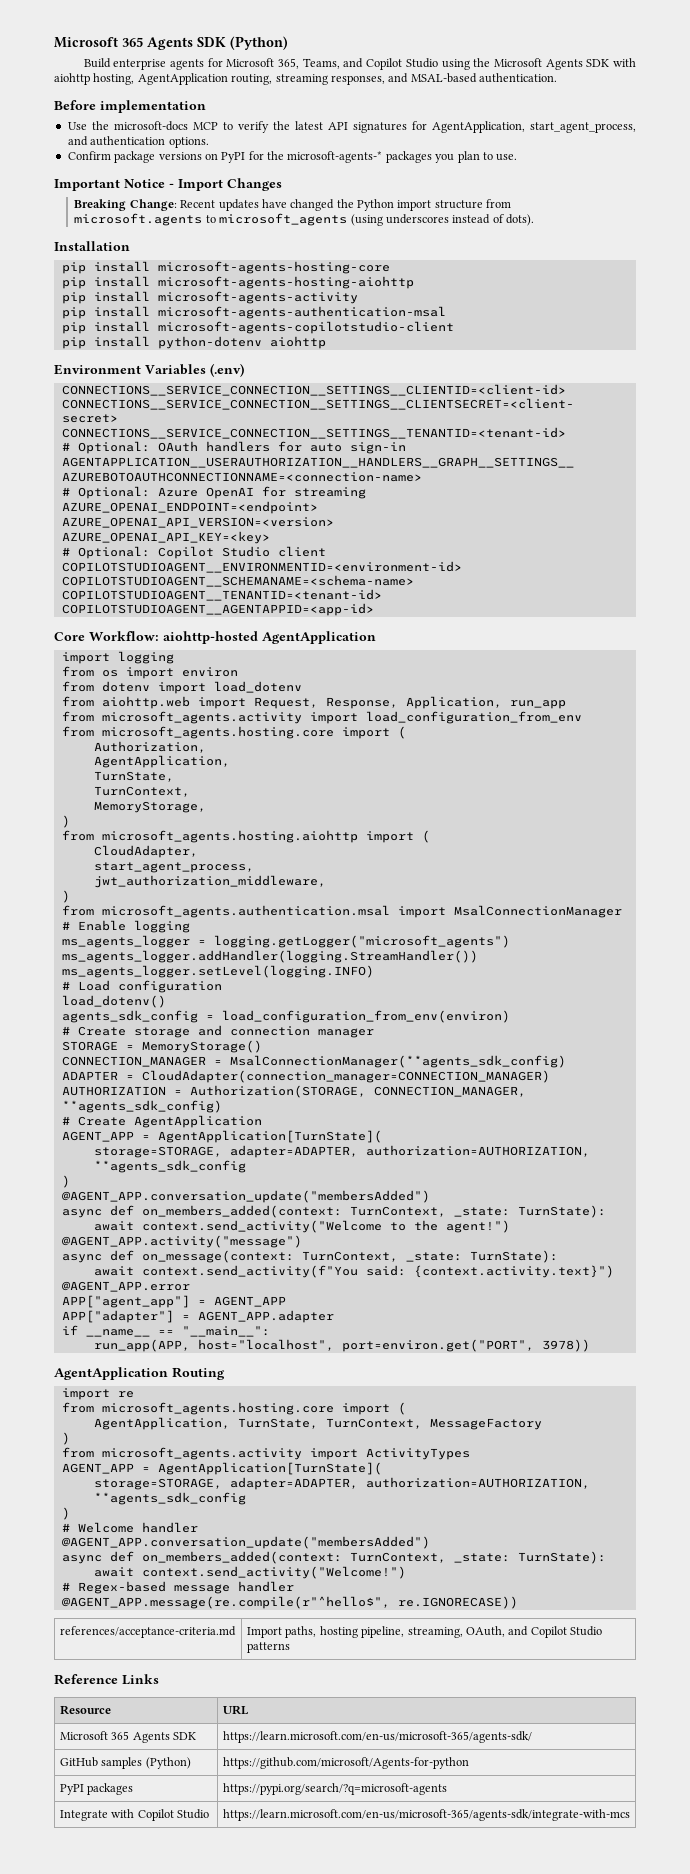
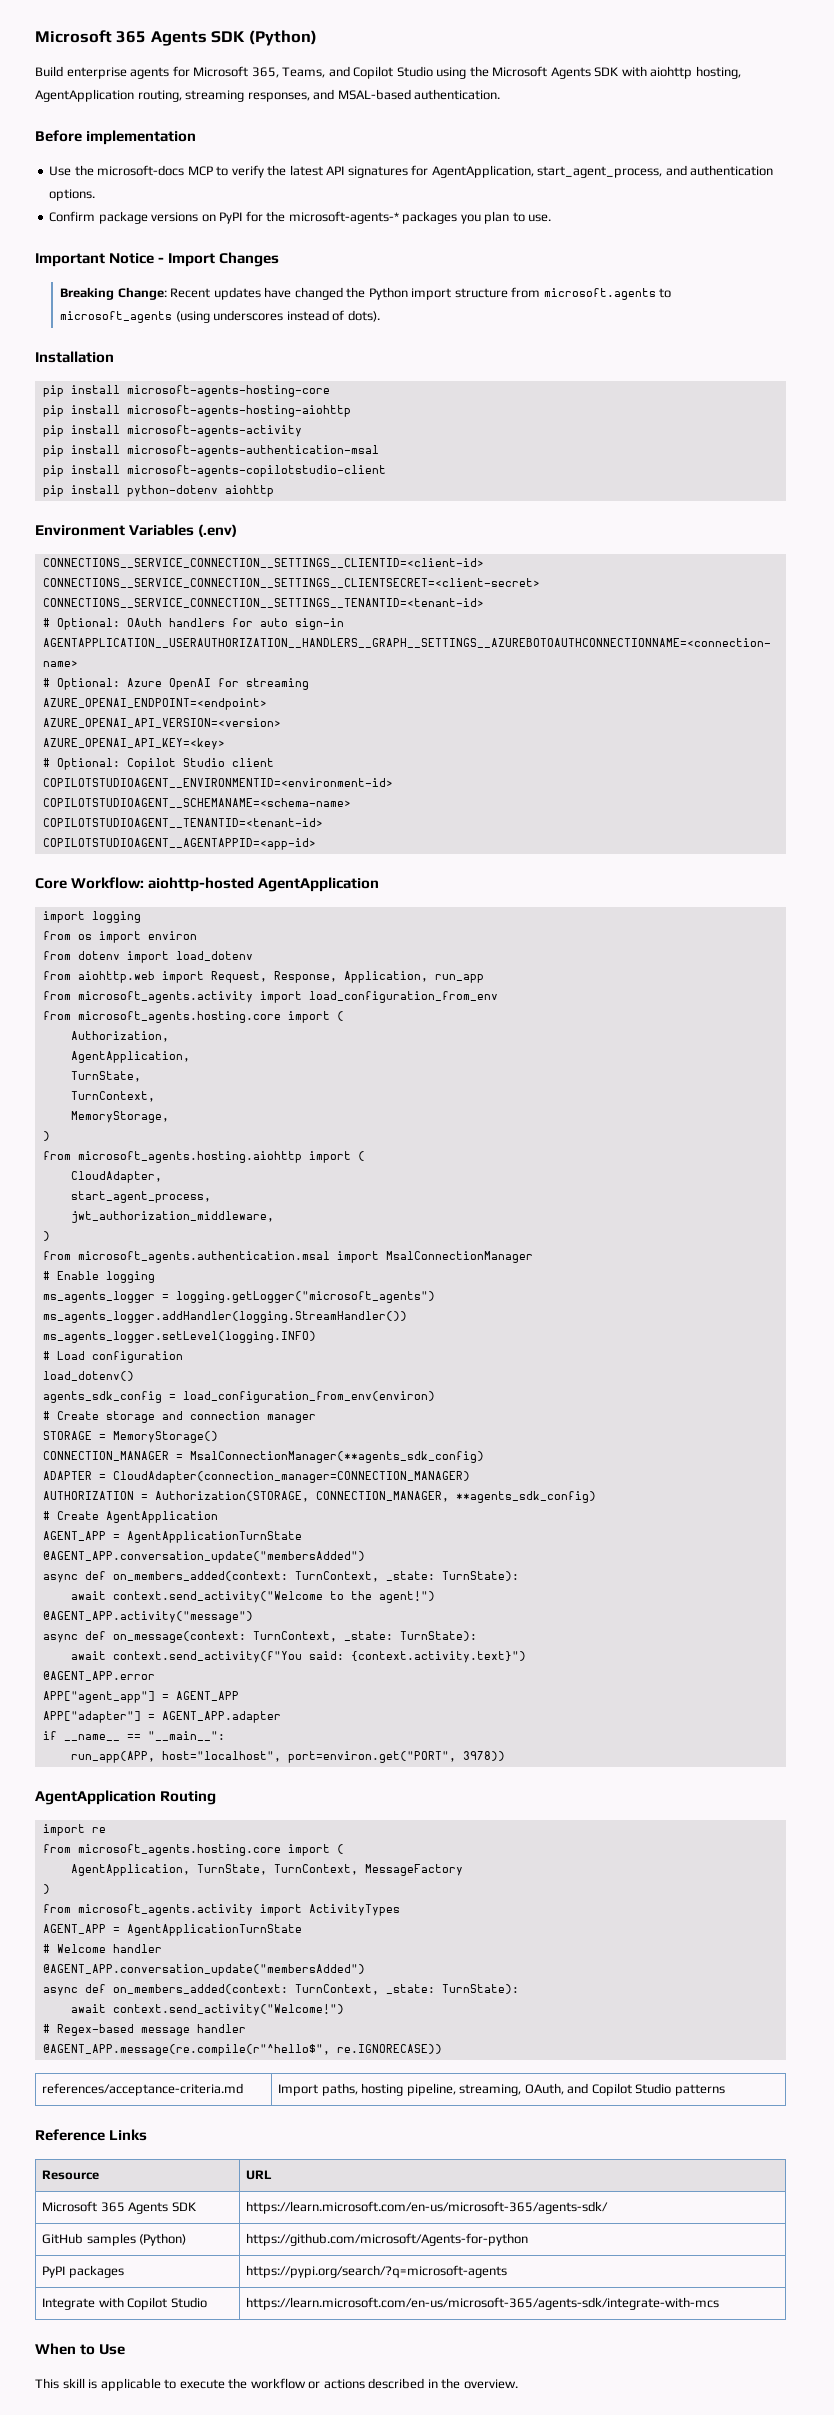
[157,1130,382,1143] [93,1145,590,1158] [93,1160,246,1173] [61,1175,70,1188] AgentApplication[TurnState]( // storage=STORAGE, adapter=ADAPTER, authorization=AUTHORIZATION, **agents_sdk_config // ) -> [126,1531,302,1543] AgentApplicationTurnState
[157,1462,382,1475] [93,1477,590,1490] [93,1492,246,1505] [61,1507,70,1520] AgentApplication[TurnState]( // storage=STORAGE, adapter=ADAPTER, authorization=AUTHORIZATION, **agents_sdk_config // ) -> [126,1924,302,1936] AgentApplicationTurnState
(630, 1815) none -> [35,2343,126,2355] [35,2378,518,2391] // When to Use // This skill is applicable to execute the workflow or actions described in the overview.

